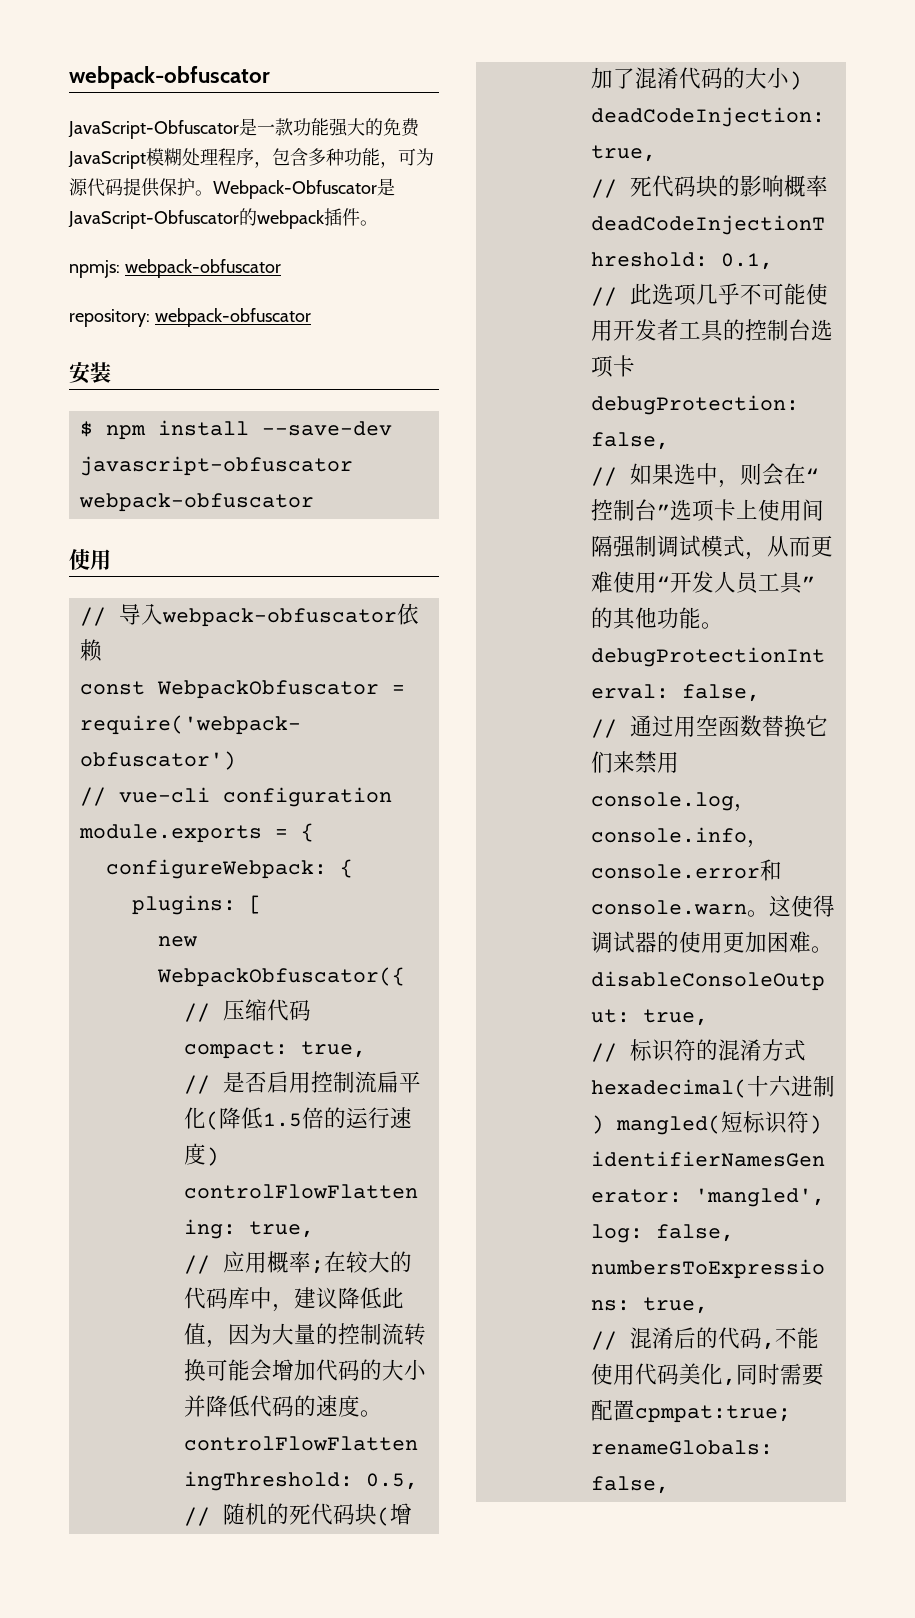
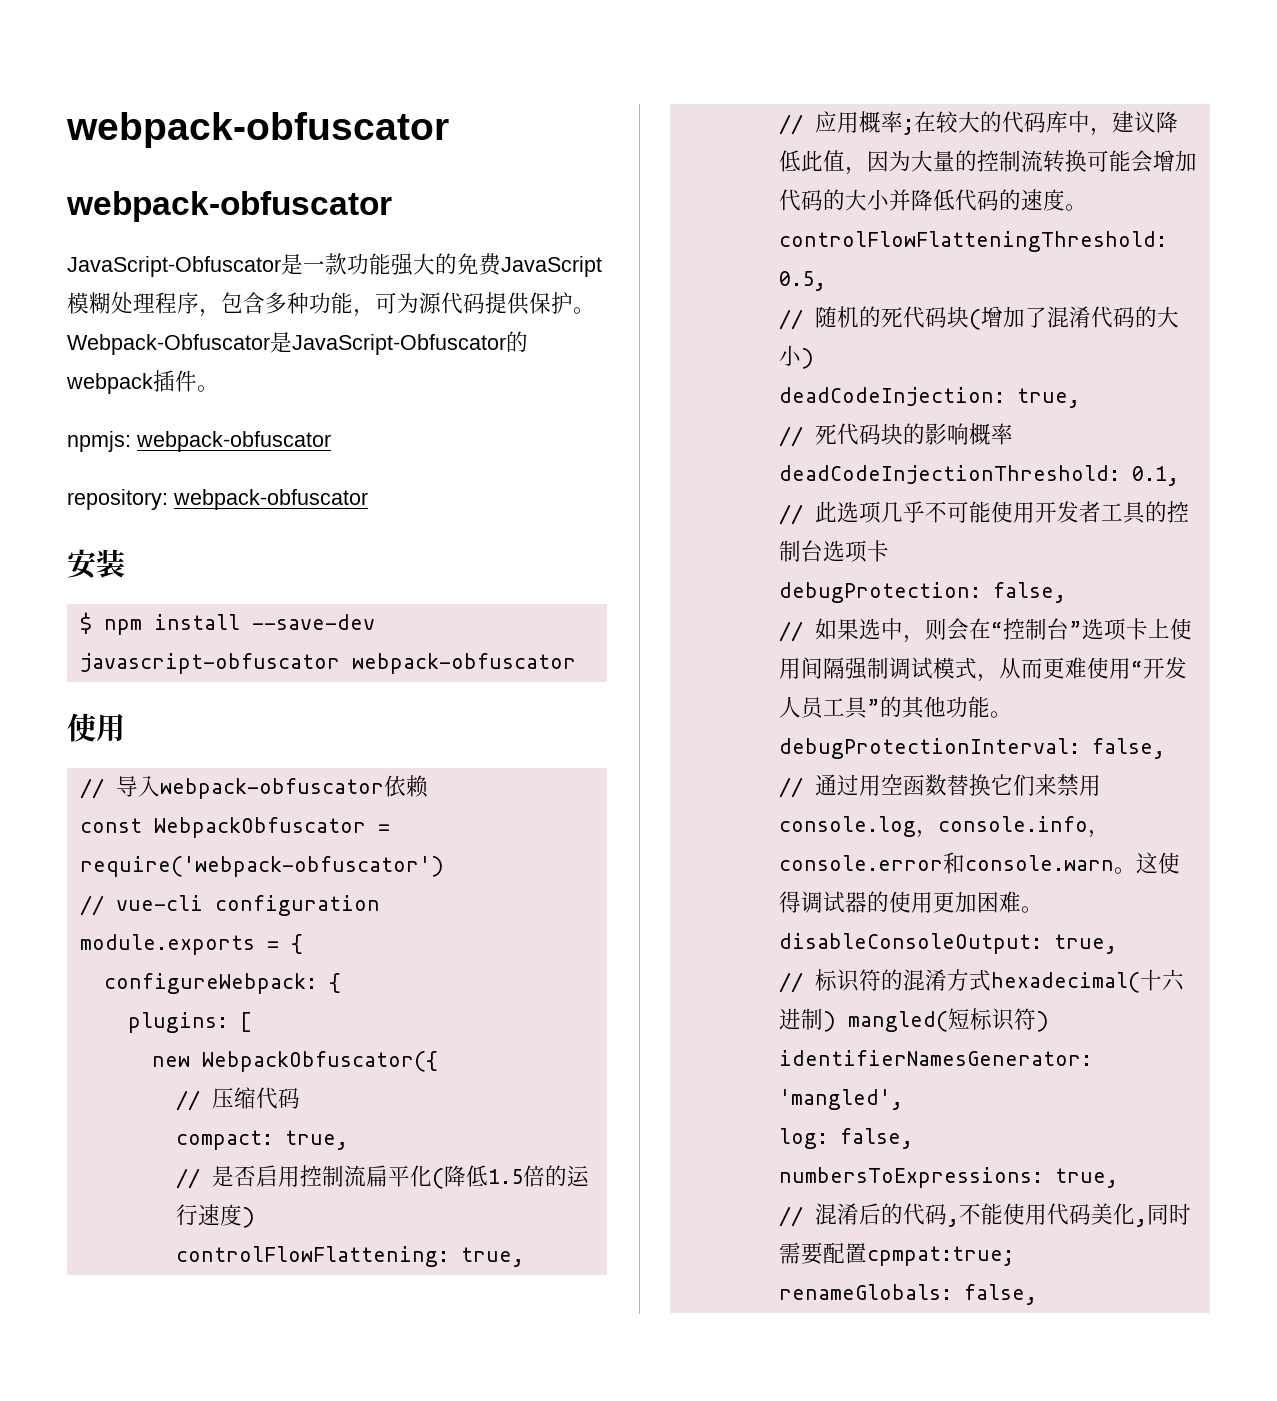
[69,66,270,89] webpack-obfuscator -> [66,112,449,148] [66,191,392,222] webpack-obfuscator // webpack-obfuscator

